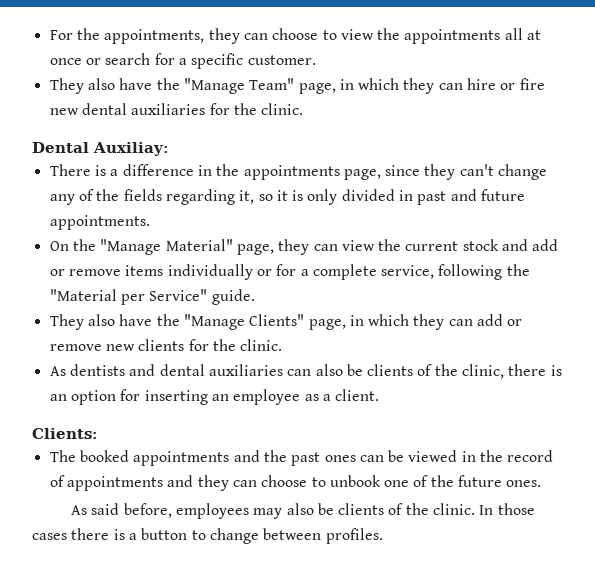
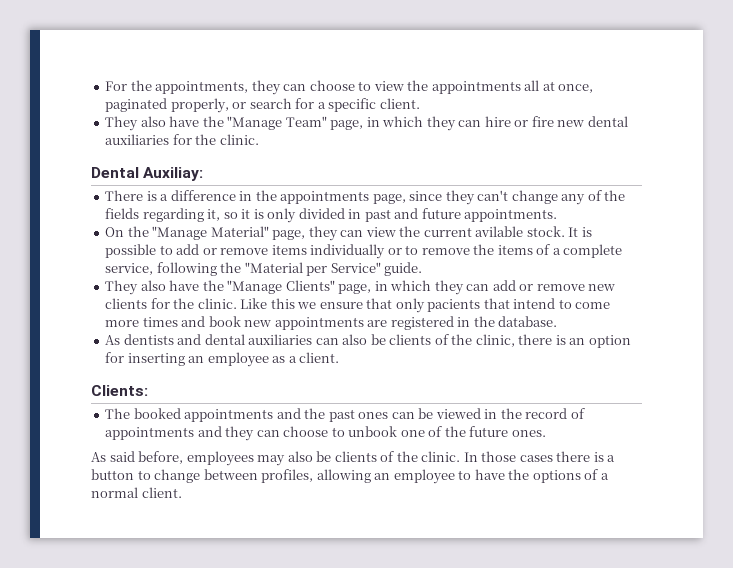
[49,58,82,65] once -> [558,84,594,93] [105,98,229,113] once, paginated properly,
[247,55,316,65] customer. -> [379,98,420,109] client.
[462,239,529,251] stock and -> [475,226,592,237] [105,244,173,258] avilable stock. It is possible to
[276,264,297,276] for -> [405,244,551,255] to remove the items of
(283, 345) none -> [240,298,611,313] [105,316,558,330] Like this we ensure that only pacients that intend to come more times and book new appointments are registered in the database.
[325,528,383,544] profiles. -> [261,469,609,484] [91,487,182,498] profiles, allowing an employee to have the options of a normal client.

